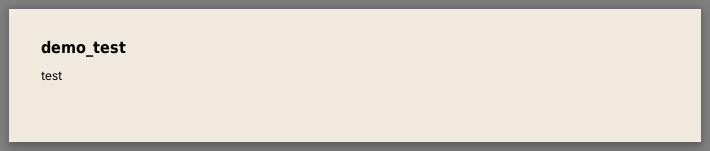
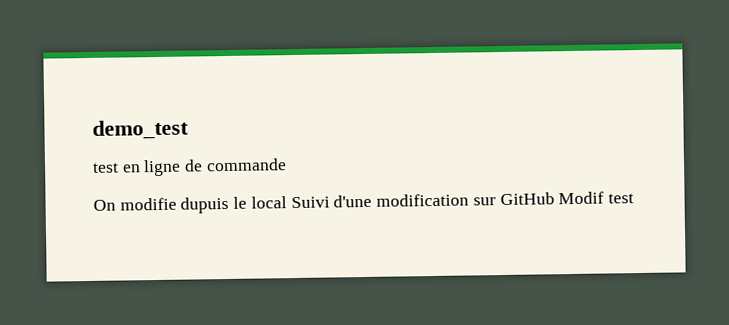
(62, 76) none -> [122,158,287,177] [93,191,634,214] en ligne de commande // On modifie dupuis le local Suivi d'une modification sur GitHub Modif test

